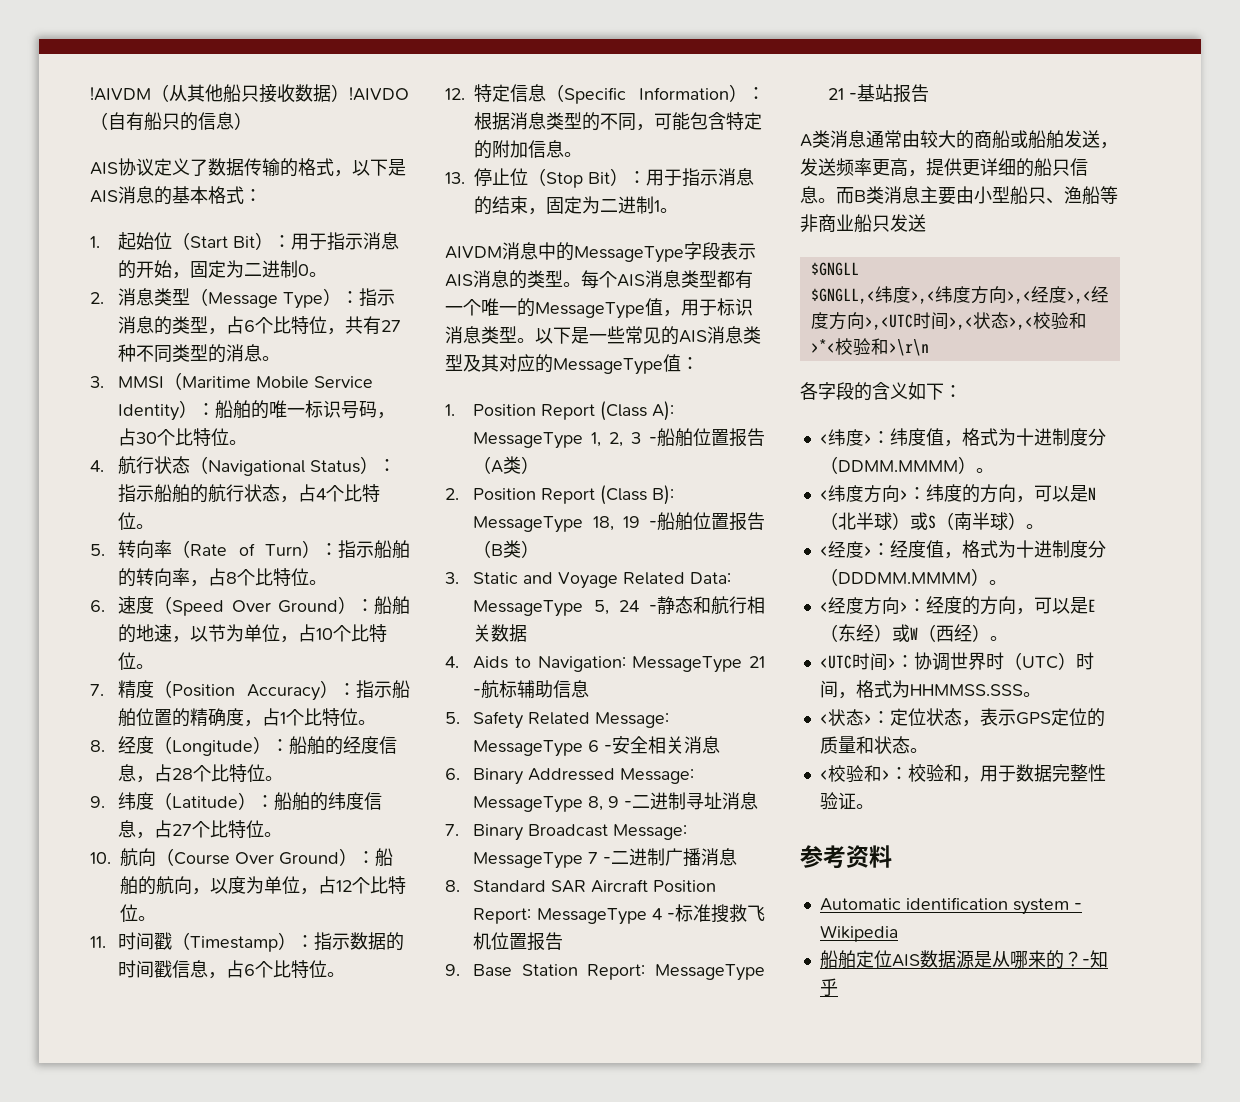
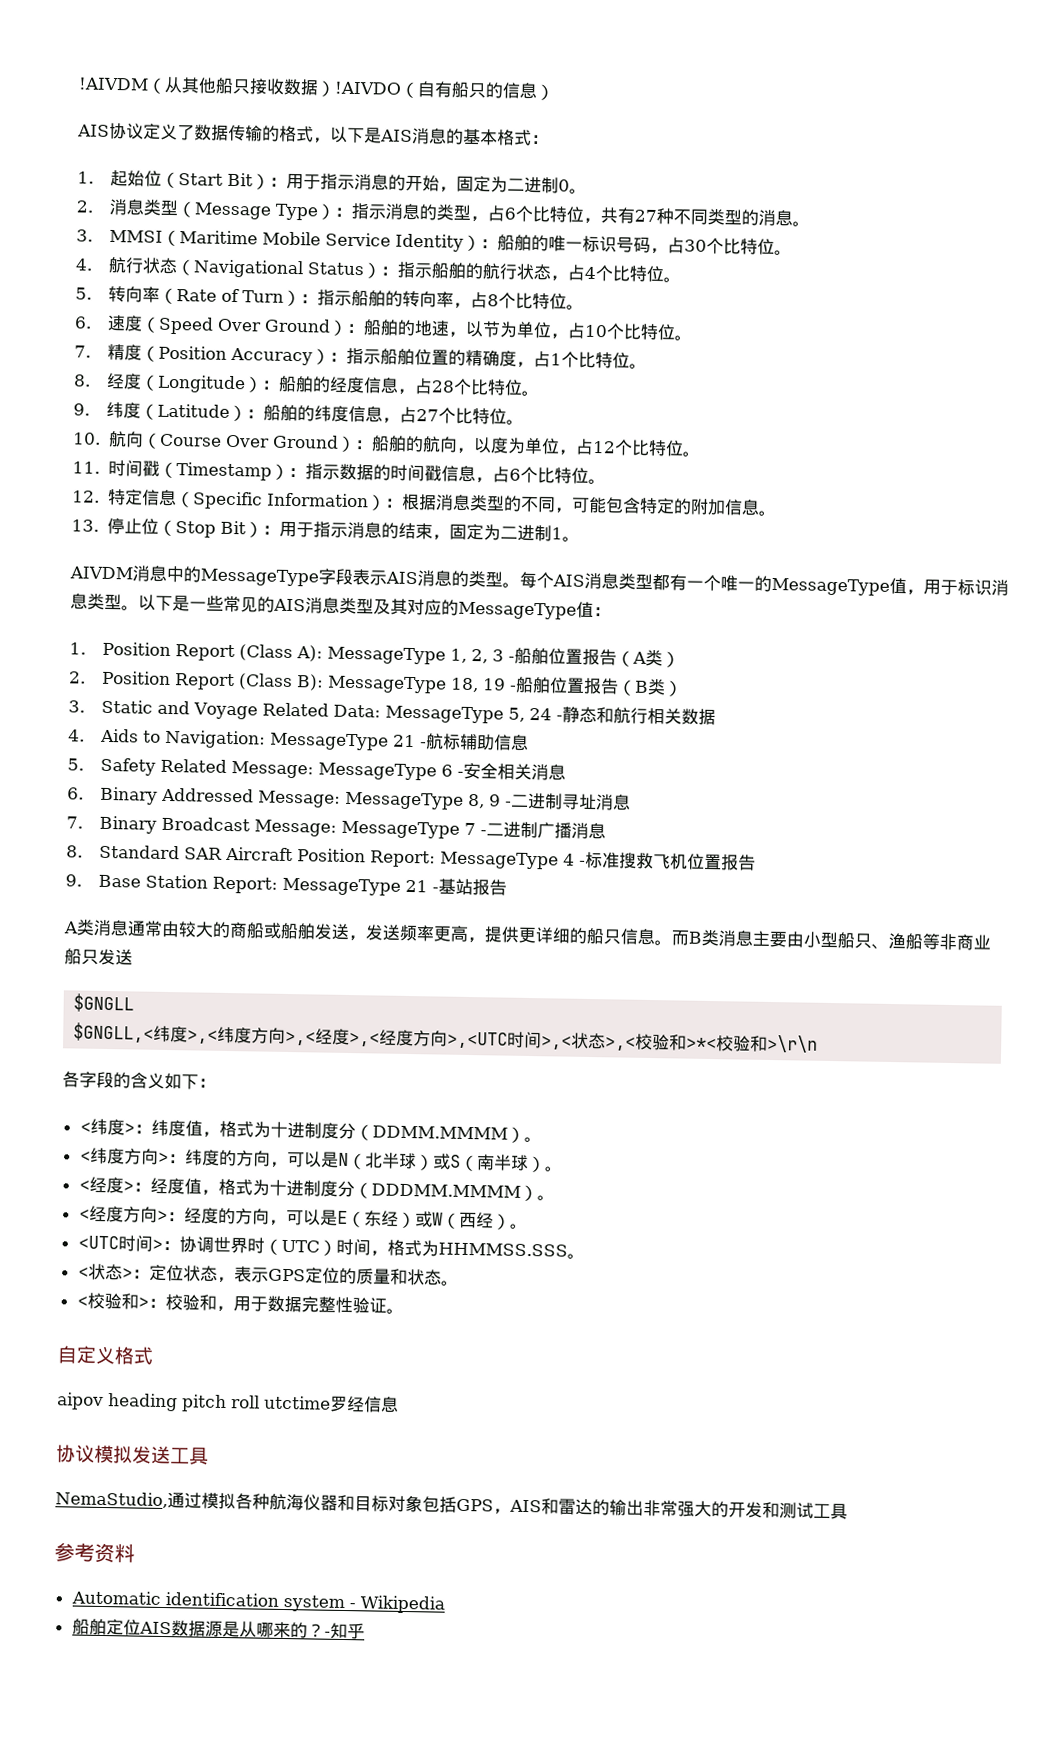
(874, 806) none -> [57,1345,154,1365] [56,1392,399,1413] [56,1444,209,1465] [55,1491,848,1520] // 自定义格式 // aipov heading pitch roll utctime罗经信息 // 协议模拟发送工具 // NemaStudio,通过模拟各种航海仪器和目标对象包括GPS，AIS和雷达的输出非常强大的开发和测试工具

